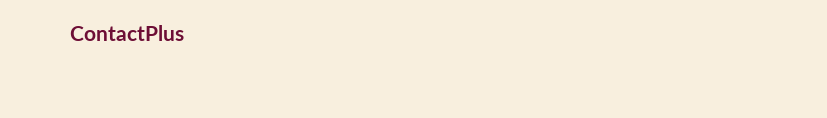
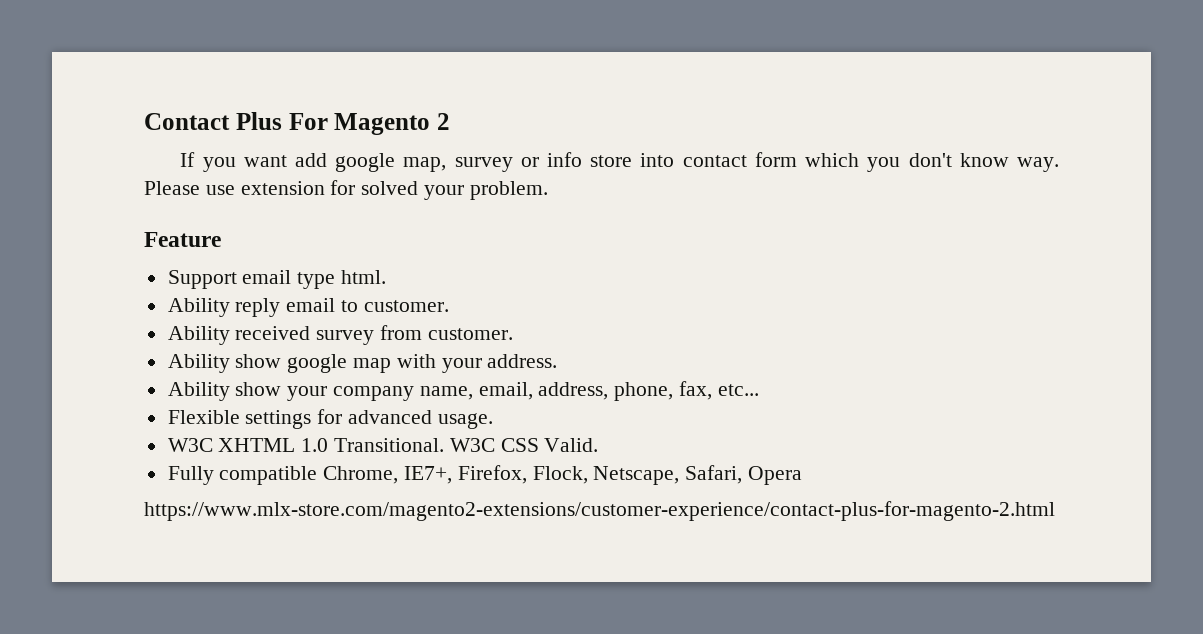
[70,25,184,41] ContactPlus -> [144,112,450,135] [180,152,1059,172] [144,180,548,200] [144,232,221,247] [167,270,387,289] [167,298,449,317] [167,325,513,345] [167,354,558,373] [167,381,759,401] [167,409,493,429] [167,438,599,452] [167,465,803,485] [144,501,1055,521] Contact Plus For Magento 2 // If you want add google map, survey or info store into contact form which you don't know way. Please use extension for solved your problem. // Feature // Support email type html. // Ability reply email to customer. // Ability received survey from customer. // Ability show google map with your address. // Ability show your company name, email, address, phone, fax, etc... // Flexible settings for advanced usage. // W3C XHTML 1.0 Transitional. W3C CSS Valid. // Fully compatible Chrome, IE7+, Firefox, Flock, Netscape, Safari, Opera // https://www.mlx-store.com/magento2-extensions/customer-experience/contact-plus-for-magento-2.html

